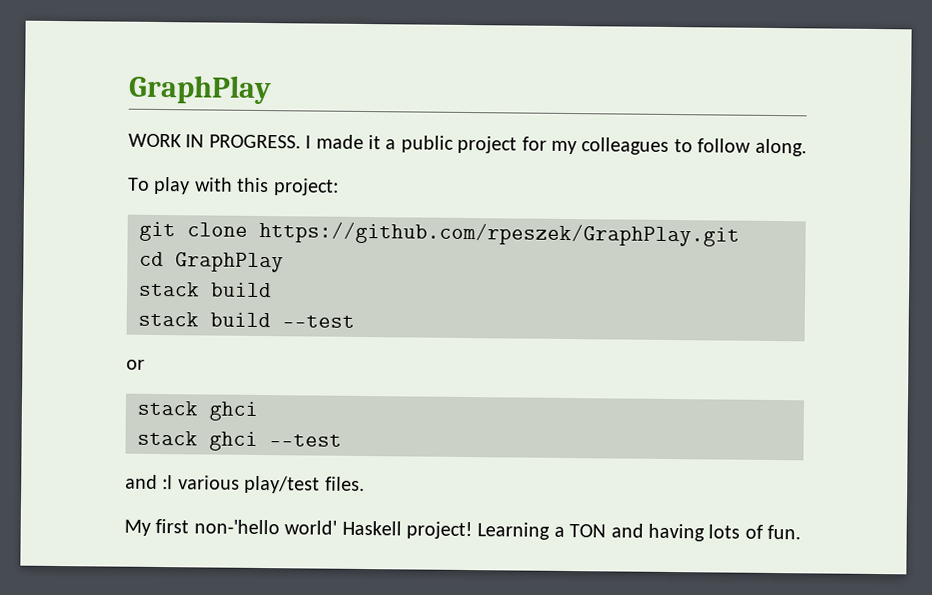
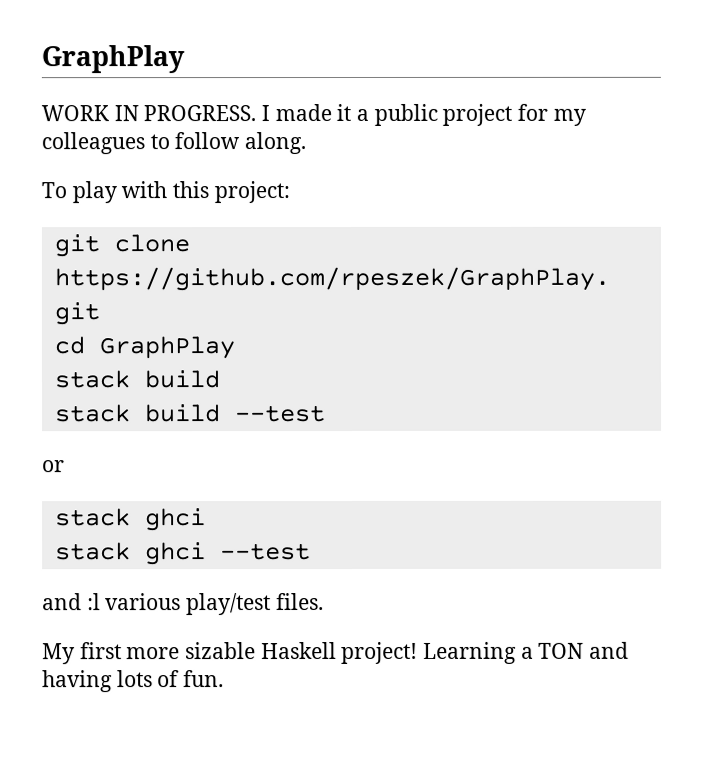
[193,519,338,535] non-'hello world' -> [126,642,257,660] more sizable

